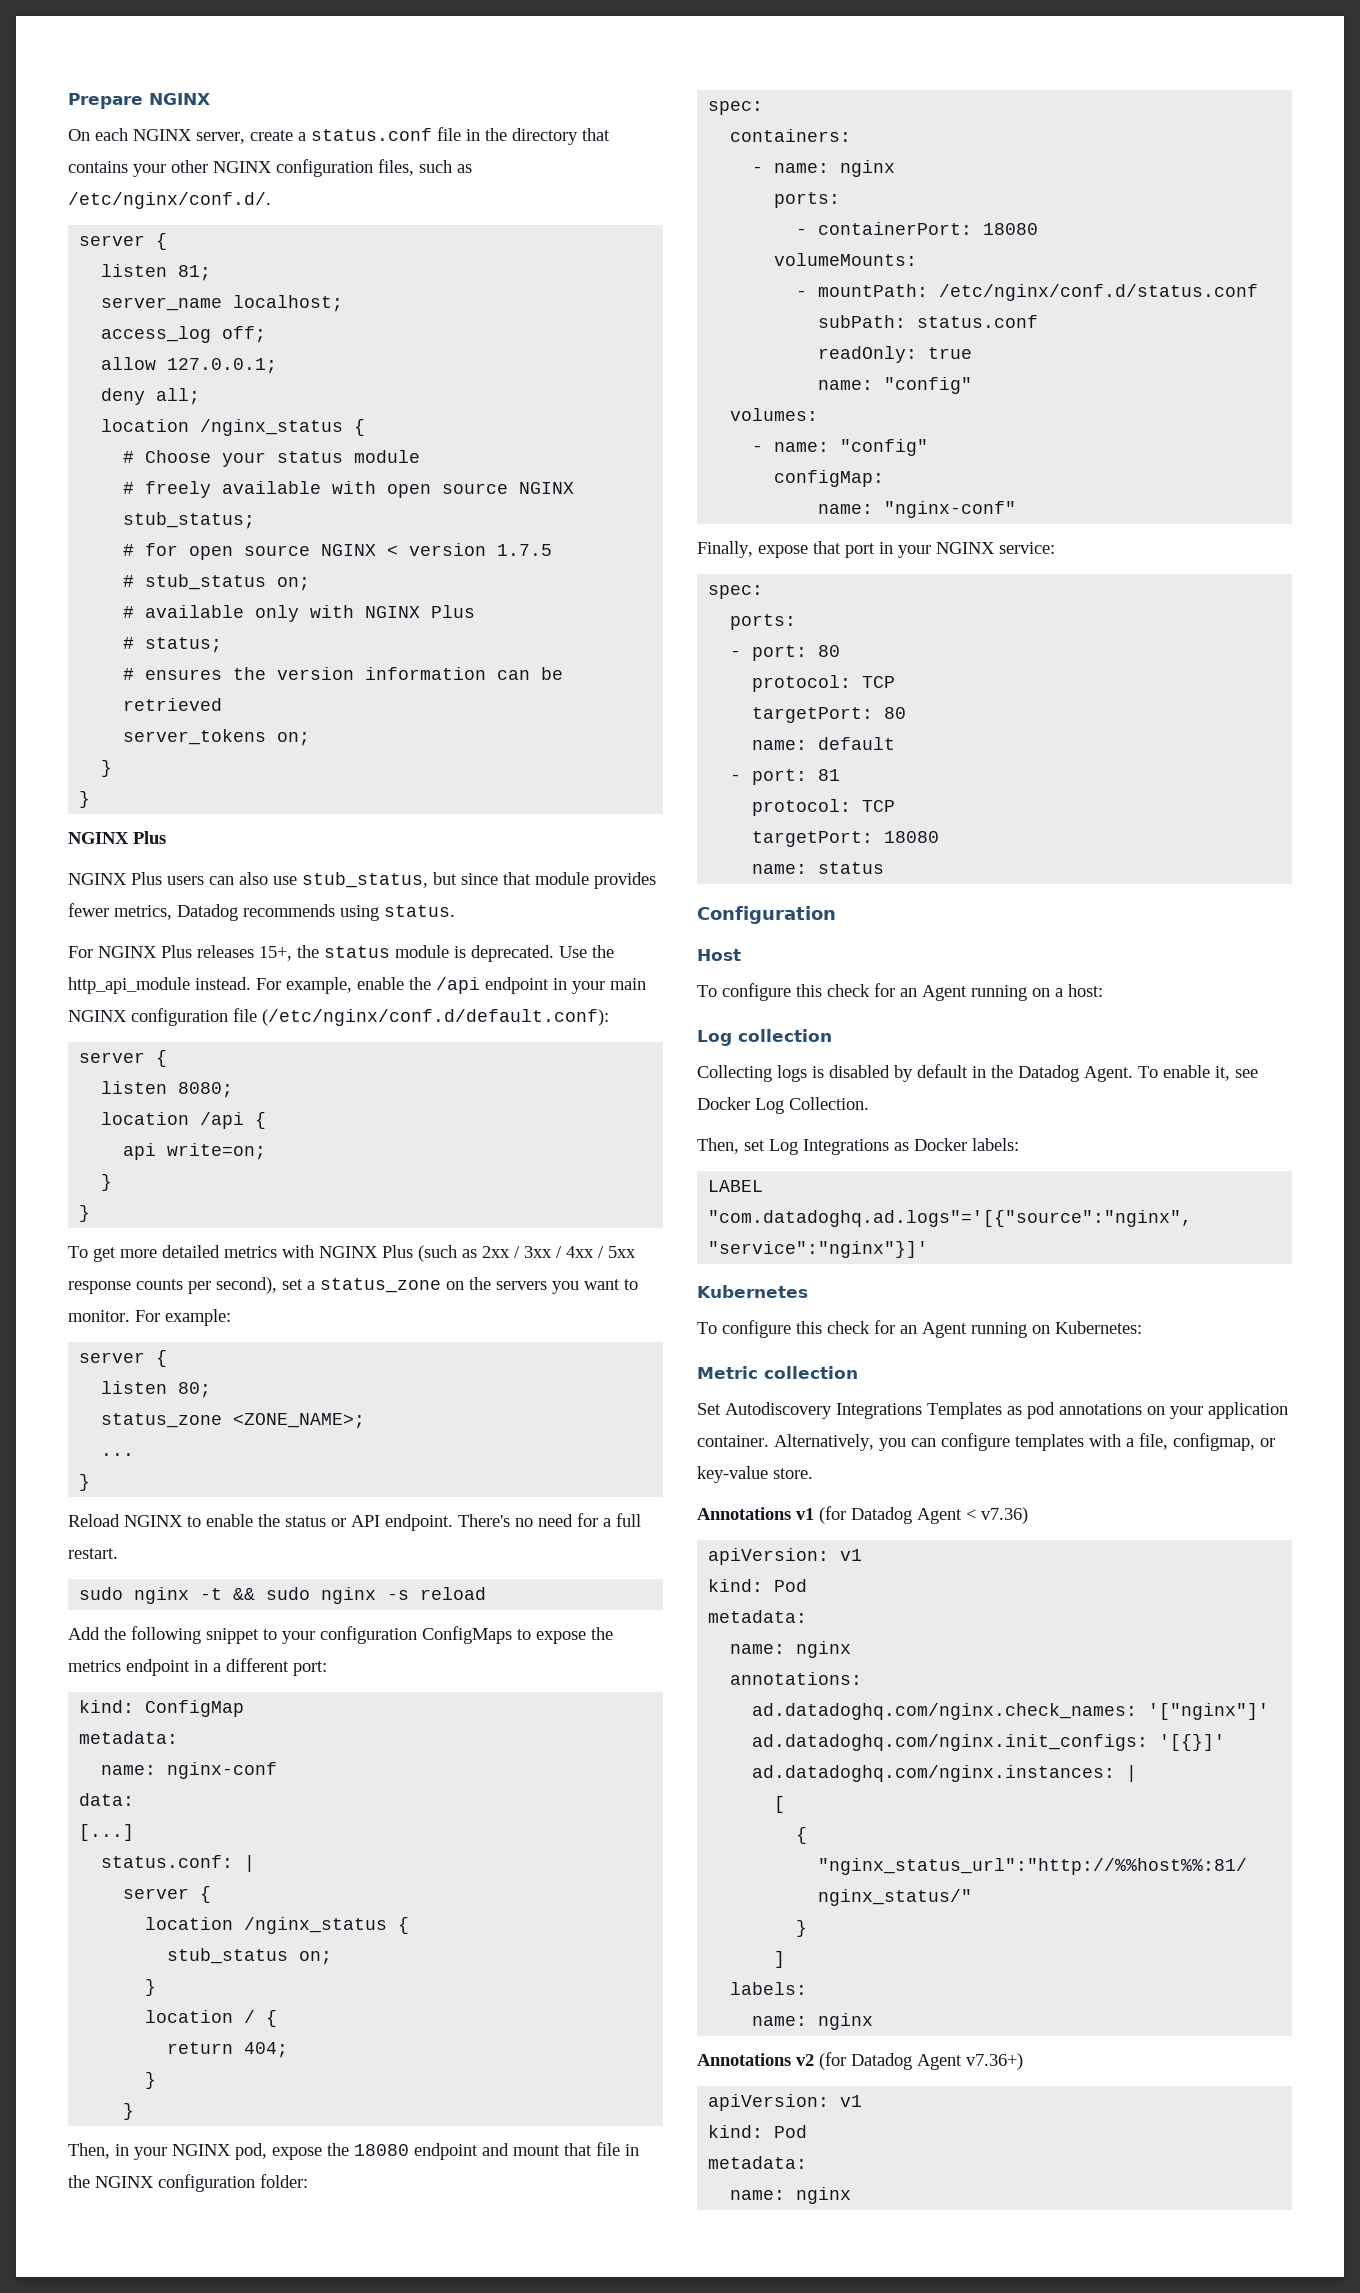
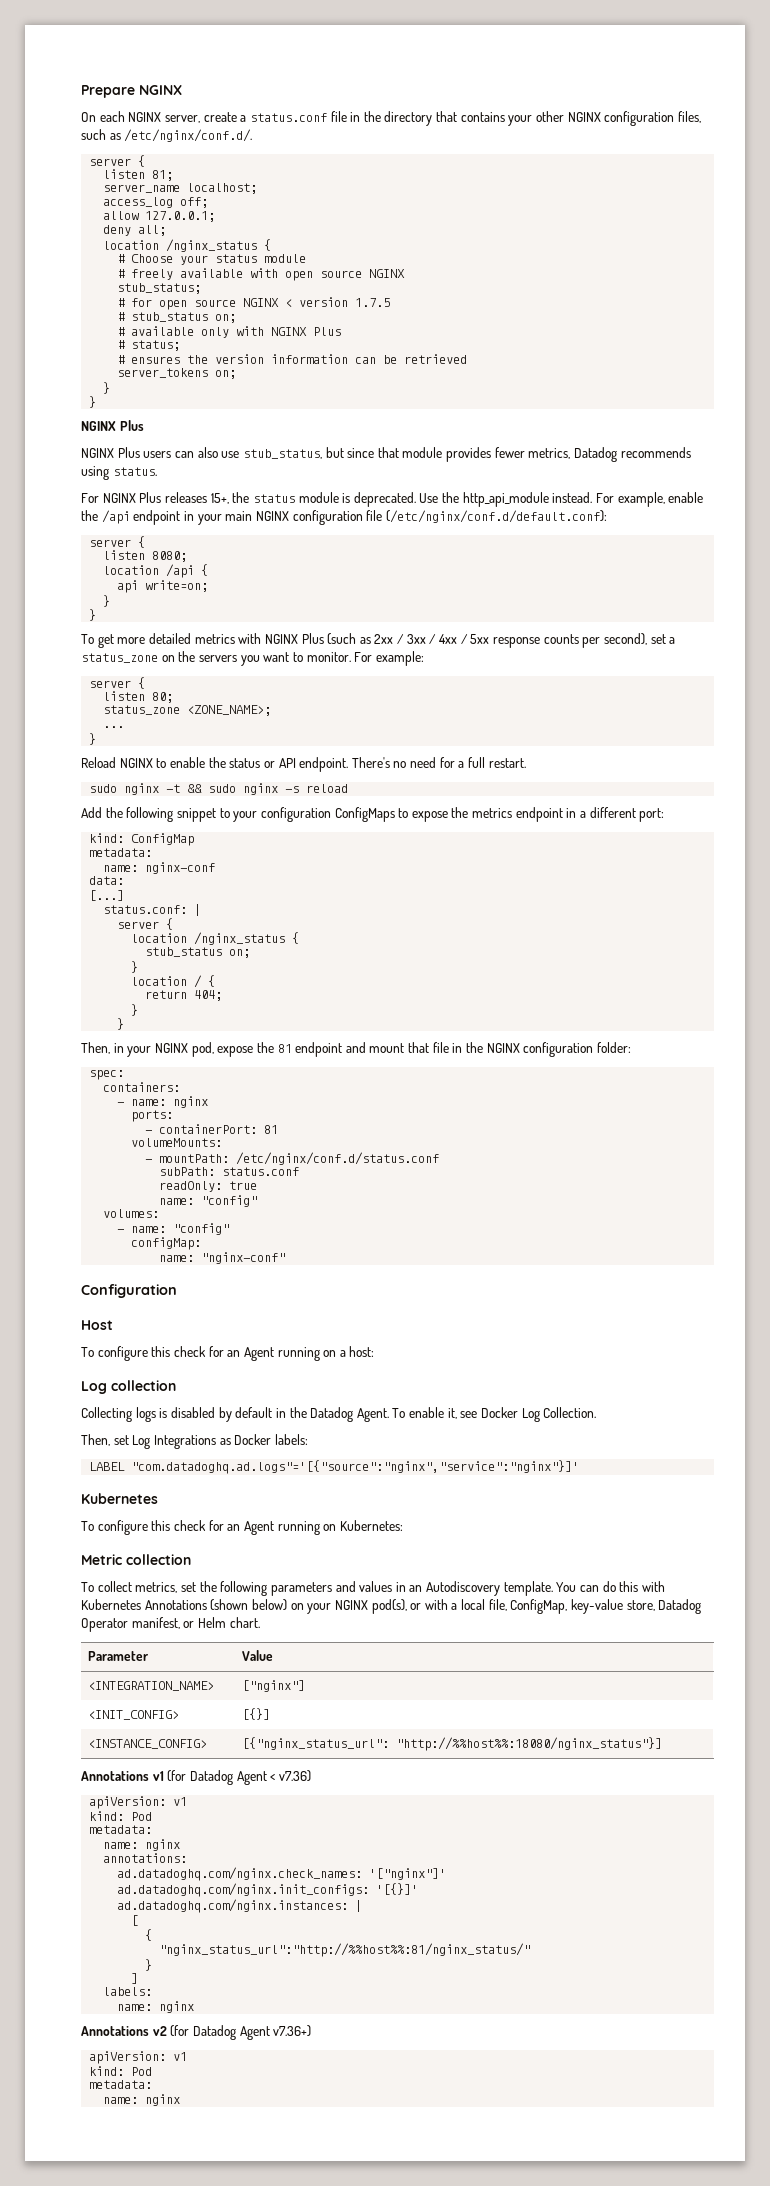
[354,2144,409,2156] 18080 -> [277,1044,292,1053] 81
[983,223,1039,235] 18080 -> [264,1125,279,1134] 81
[697,541,1055,558] [708,585,764,599] [730,614,797,630] [730,645,841,661] [752,675,896,692] [752,707,907,723] [752,737,896,750] [730,769,841,785] [752,799,896,816] [752,831,940,847] [752,862,885,874] // Finally, expose that port in your NGINX service: // spec: // ports: // - port: 80 // protocol: TCP // targetPort: 80 // name: default // - port: 81 // protocol: TCP // targetPort: 18080 // name: status -> (286, 1258) none
[697,1402,1288,1419] [697,1433,1275,1451] [697,1466,813,1483] Set Autodiscovery Integrations Templates as pod annotations on your application container. Alternatively, you can configure templates with a file, configmap, or key-value store. -> [81,1581,665,1596] [81,1599,702,1614] [81,1617,260,1632] [87,1651,149,1661] [241,1650,273,1661] [87,1681,214,1691] [241,1680,305,1692] [87,1710,179,1720] [241,1708,270,1720] [87,1739,207,1749] [241,1737,662,1751] To collect metrics, set the following parameters and values in an Autodiscovery template. You can do this with Kubernetes Annotations (shown below) on your NGINX pod(s), or with a local file, ConfigMap, key-value store, Datadog Operator manifest, or Helm chart. // Parameter | Value // <INTEGRATION_NAME> | ["nginx"] // <INIT_CONFIG> | [{}] // <INSTANCE_CONFIG> | [{"nginx_status_url": "http://%%host%%:18080/nginx_status"}]

